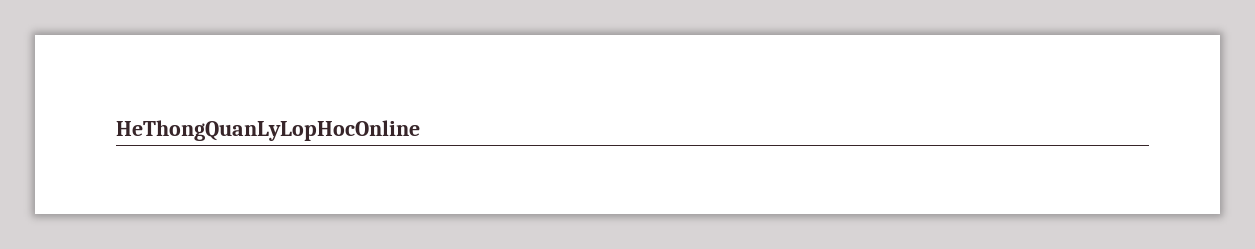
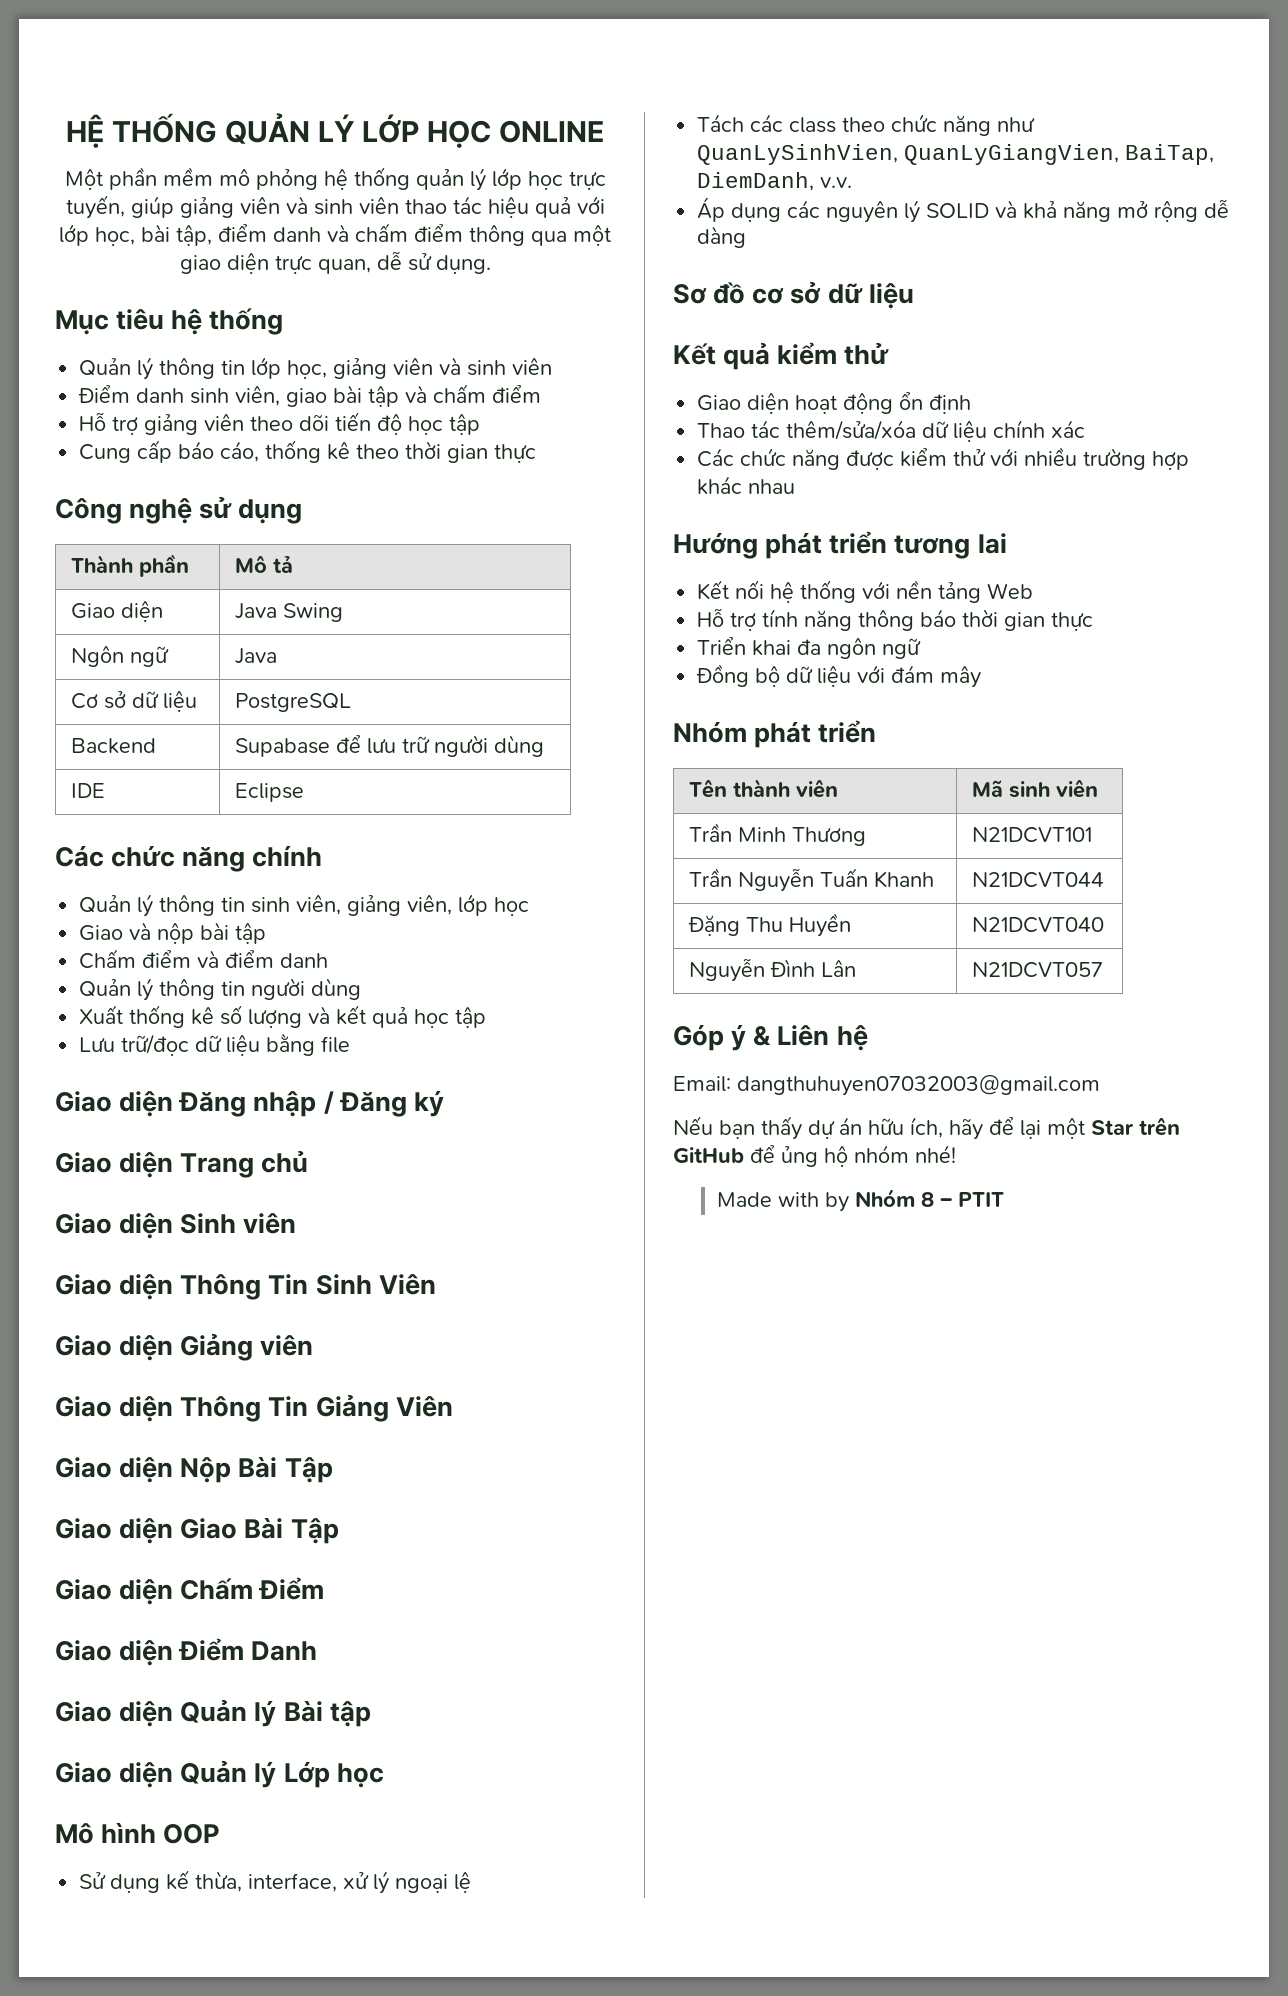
[116,120,420,141] HeThongQuanLyLopHocOnline -> [65,113,605,148] [64,167,606,191] [65,195,605,219] [59,223,611,246] [179,251,491,274] [55,308,284,335] [79,357,553,380] [78,384,542,407] [79,412,481,435] [79,440,537,463] [55,496,303,524] [71,554,190,577] [235,555,294,573] [71,601,164,622] [235,603,344,622] [71,646,170,667] [235,648,278,664] [71,691,198,712] [235,693,352,712] [71,738,157,754] [235,735,545,757] [71,783,106,798] [235,783,305,802] [55,845,323,872] [79,894,530,917] [79,922,267,944] [79,949,329,969] [79,978,362,1001] [79,1005,487,1028] [79,1033,351,1056] [55,1090,444,1117] [55,1150,309,1178] [55,1213,297,1239] [55,1274,436,1300] [55,1333,314,1361] [55,1394,453,1422] [55,1456,333,1483] [55,1517,339,1544] [55,1577,325,1605] [55,1638,318,1666] [55,1699,371,1727] [55,1760,384,1788] [55,1822,221,1844] [79,1870,472,1894] [697,114,1036,136] [697,144,1215,165] [697,172,853,191] [697,197,1230,223] [697,226,747,248] [673,281,914,309] [673,342,890,370] [697,392,972,414] [697,420,1086,442] [697,447,1190,470] [697,476,796,495] [673,531,1007,559] [697,580,1034,603] [697,608,1094,631] [697,637,922,659] [696,664,982,688] [673,720,877,748] [689,779,839,798] [972,779,1099,798] [689,823,867,846] [972,827,1093,843] [689,868,935,892] [972,872,1105,888] [688,913,852,937] [972,917,1105,933] [689,958,857,982] [972,962,1104,978] [673,1024,868,1051] [673,1075,1100,1096] [673,1116,1180,1140] [673,1145,956,1167] [716,1189,1004,1212] HỆ THỐNG QUẢN LÝ LỚP HỌC ONLINE // Một phần mềm mô phỏng hệ thống quản lý lớp học trực tuyến, giúp giảng viên và sinh viên thao tác hiệu quả với lớp học, bài tập, điểm danh và chấm điểm thông qua một giao diện trực quan, dễ sử dụng. // Mục tiêu hệ thống // Quản lý thông tin lớp học, giảng viên và sinh viên // Điểm danh sinh viên, giao bài tập và chấm điểm // Hỗ trợ giảng viên theo dõi tiến độ học tập // Cung cấp báo cáo, thống kê theo thời gian thực // Công nghệ sử dụng // Thành phần | Mô tả // Giao diện | Java Swing // Ngôn ngữ | Java // Cơ sở dữ liệu | PostgreSQL // Backend | Supabase để lưu trữ người dùng // IDE | Eclipse // Các chức năng chính // Quản lý thông tin sinh viên, giảng viên, lớp học // Giao và nộp bài tập // Chấm điểm và điểm danh // Quản lý thông tin người dùng // Xuất thống kê số lượng và kết quả học tập // Lưu trữ/đọc dữ liệu bằng file // Giao diện Đăng nhập / Đăng ký // Giao diện Trang chủ // Giao diện Sinh viên // Giao diện Thông Tin Sinh Viên // Giao diện Giảng viên // Giao diện Thông Tin Giảng Viên // Giao diện Nộp Bài Tập // Giao diện Giao Bài Tập // Giao diện Chấm Điểm // Giao diện Điểm Danh // Giao diện Quản lý Bài tập // Giao diện Quản lý Lớp học // Mô hình OOP // Sử dụng kế thừa, interface, xử lý ngoại lệ // Tách các class theo chức năng như QuanLySinhVien, QuanLyGiangVien, BaiTap, DiemDanh, v.v. // Áp dụng các nguyên lý SOLID và khả năng mở rộng dễ dàng // Sơ đồ cơ sở dữ liệu // Kết quả kiểm thử // Giao diện hoạt động ổn định // Thao tác thêm/sửa/xóa dữ liệu chính xác // Các chức năng được kiểm thử với nhiều trường hợp khác nhau // Hướng phát triển tương lai // Kết nối hệ thống với nền tảng Web // Hỗ trợ tính năng thông báo thời gian thực // Triển khai đa ngôn ngữ // Đồng bộ dữ liệu với đám mây // Nhóm phát triển // Tên thành viên | Mã sinh viên // Trần Minh Thương | N21DCVT101 // Trần Nguyễn Tuấn Khanh | N21DCVT044 // Đặng Thu Huyền | N21DCVT040 // Nguyễn Đình Lân | N21DCVT057 // Góp ý & Liên hệ // Email: dangthuhuyen07032003@gmail.com // Nếu bạn thấy dự án hữu ích, hãy để lại một Star trên GitHub để ủng hộ nhóm nhé! // Made with by Nhóm 8 – PTIT

